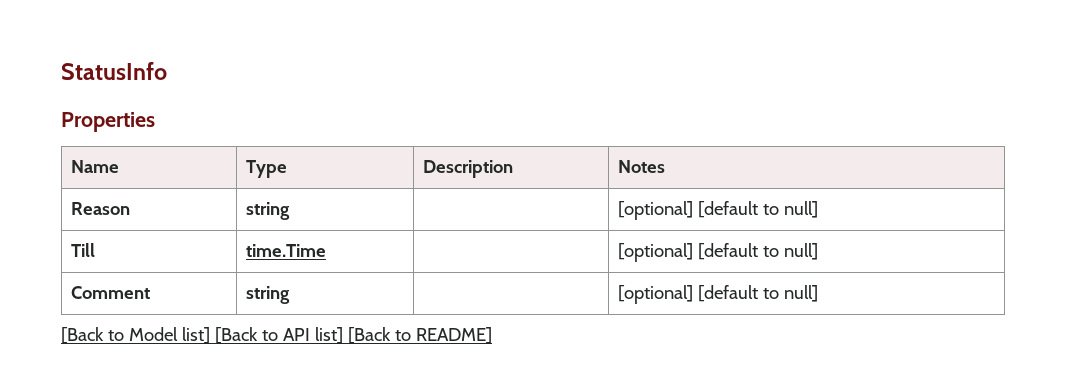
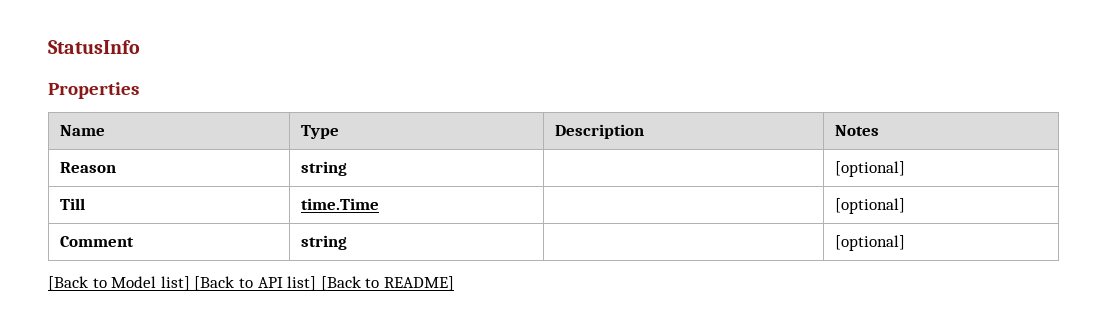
[697,201,818,218] [default to null] -> (905, 169) none
[697,243,818,260] [default to null] -> (905, 206) none
[697,285,818,302] [default to null] -> (905, 243) none

